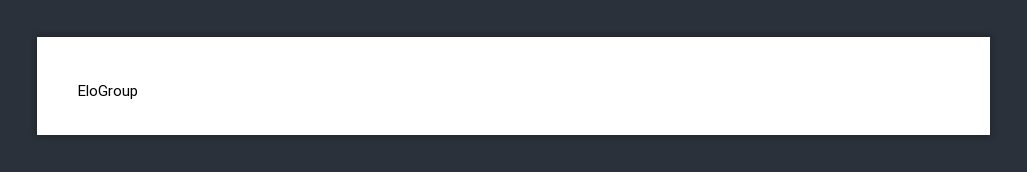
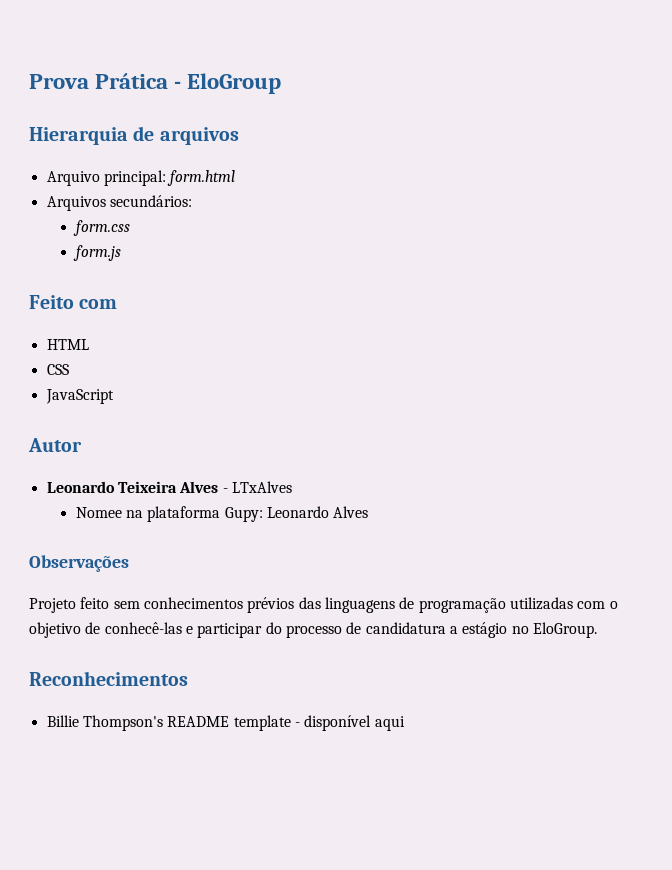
[78,85,138,99] EloGroup -> [29,73,282,94] [29,126,239,145] [46,170,236,186] [46,195,192,211] [72,220,130,236] [72,245,121,261] [29,295,118,309] [46,339,89,350] [46,364,69,375] [45,389,114,404] [28,438,82,452] [46,481,292,493] [75,506,369,522] [29,555,129,572] [29,597,618,613] [29,622,597,638] [29,671,188,686] [46,715,405,731] Prova Prática - EloGroup // Hierarquia de arquivos // Arquivo principal: form.html // Arquivos secundários: // form.css // form.js // Feito com // HTML // CSS // JavaScript // Autor // Leonardo Teixeira Alves - LTxAlves // Nomee na plataforma Gupy: Leonardo Alves // Observações // Projeto feito sem conhecimentos prévios das linguagens de programação utilizadas com o objetivo de conhecê-las e participar do processo de candidatura a estágio no EloGroup. // Reconhecimentos // Billie Thompson's README template - disponível aqui

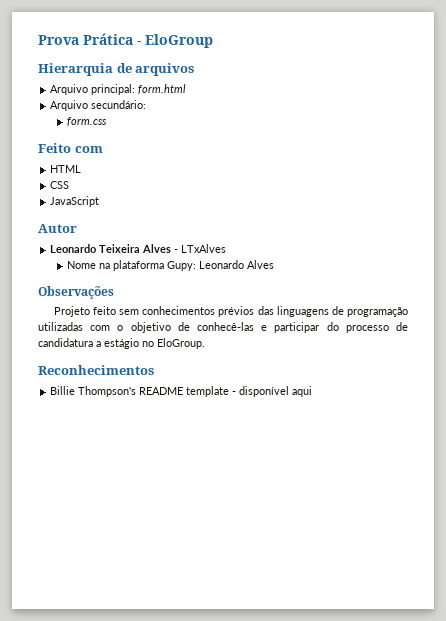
[46,195,192,211] Arquivos secundários: -> [50,100,147,111] Arquivo secundário:
[72,245,121,261] // form.js -> (107, 121) none
[75,507,122,518] Nomee -> [66,261,96,269] Nome

